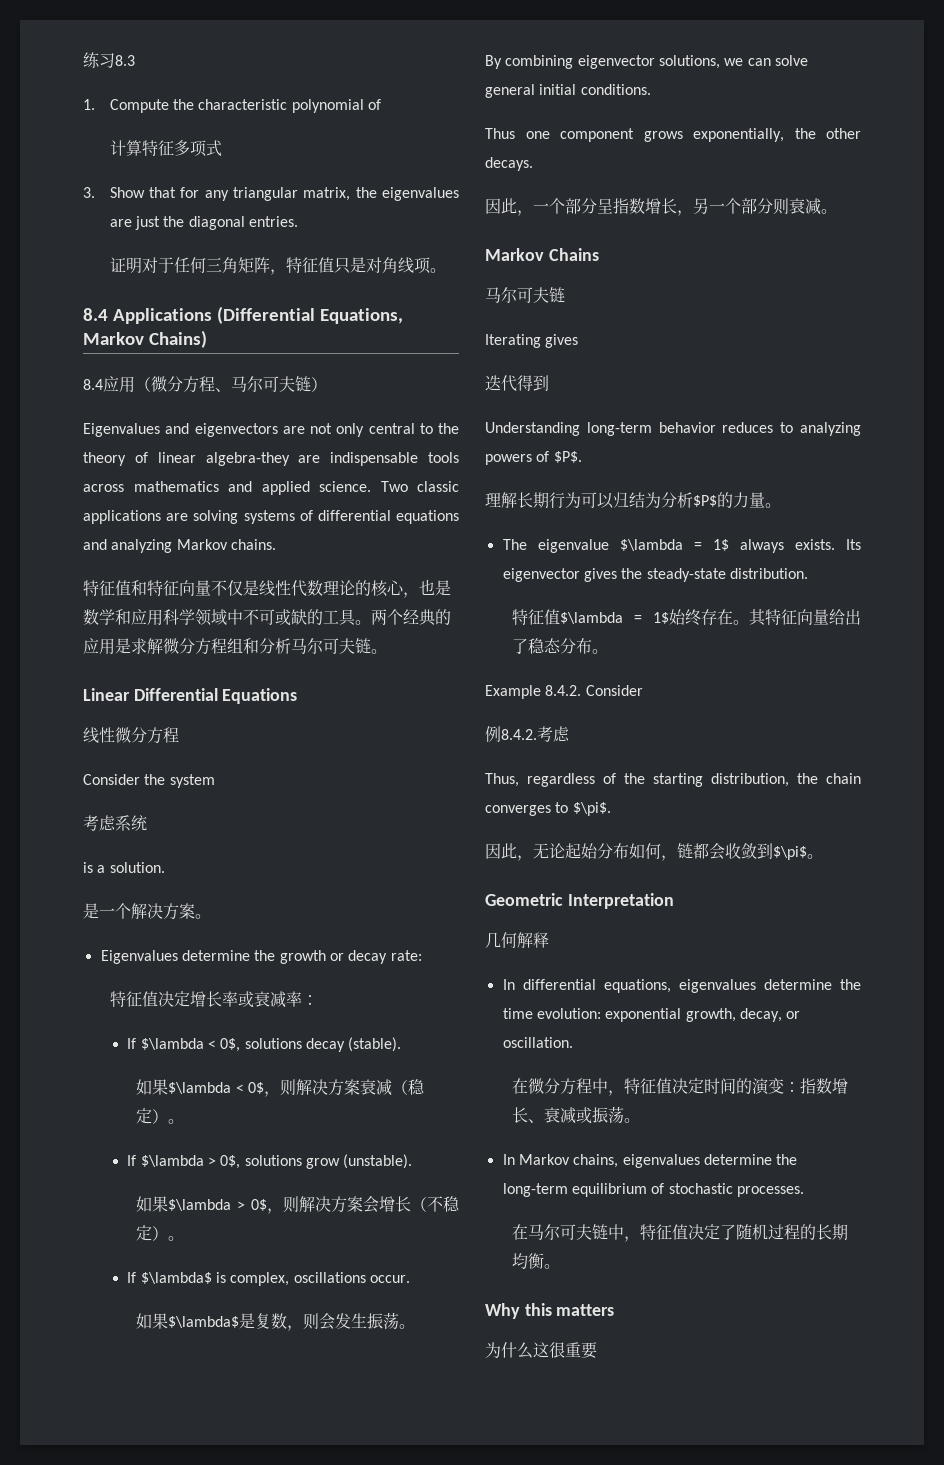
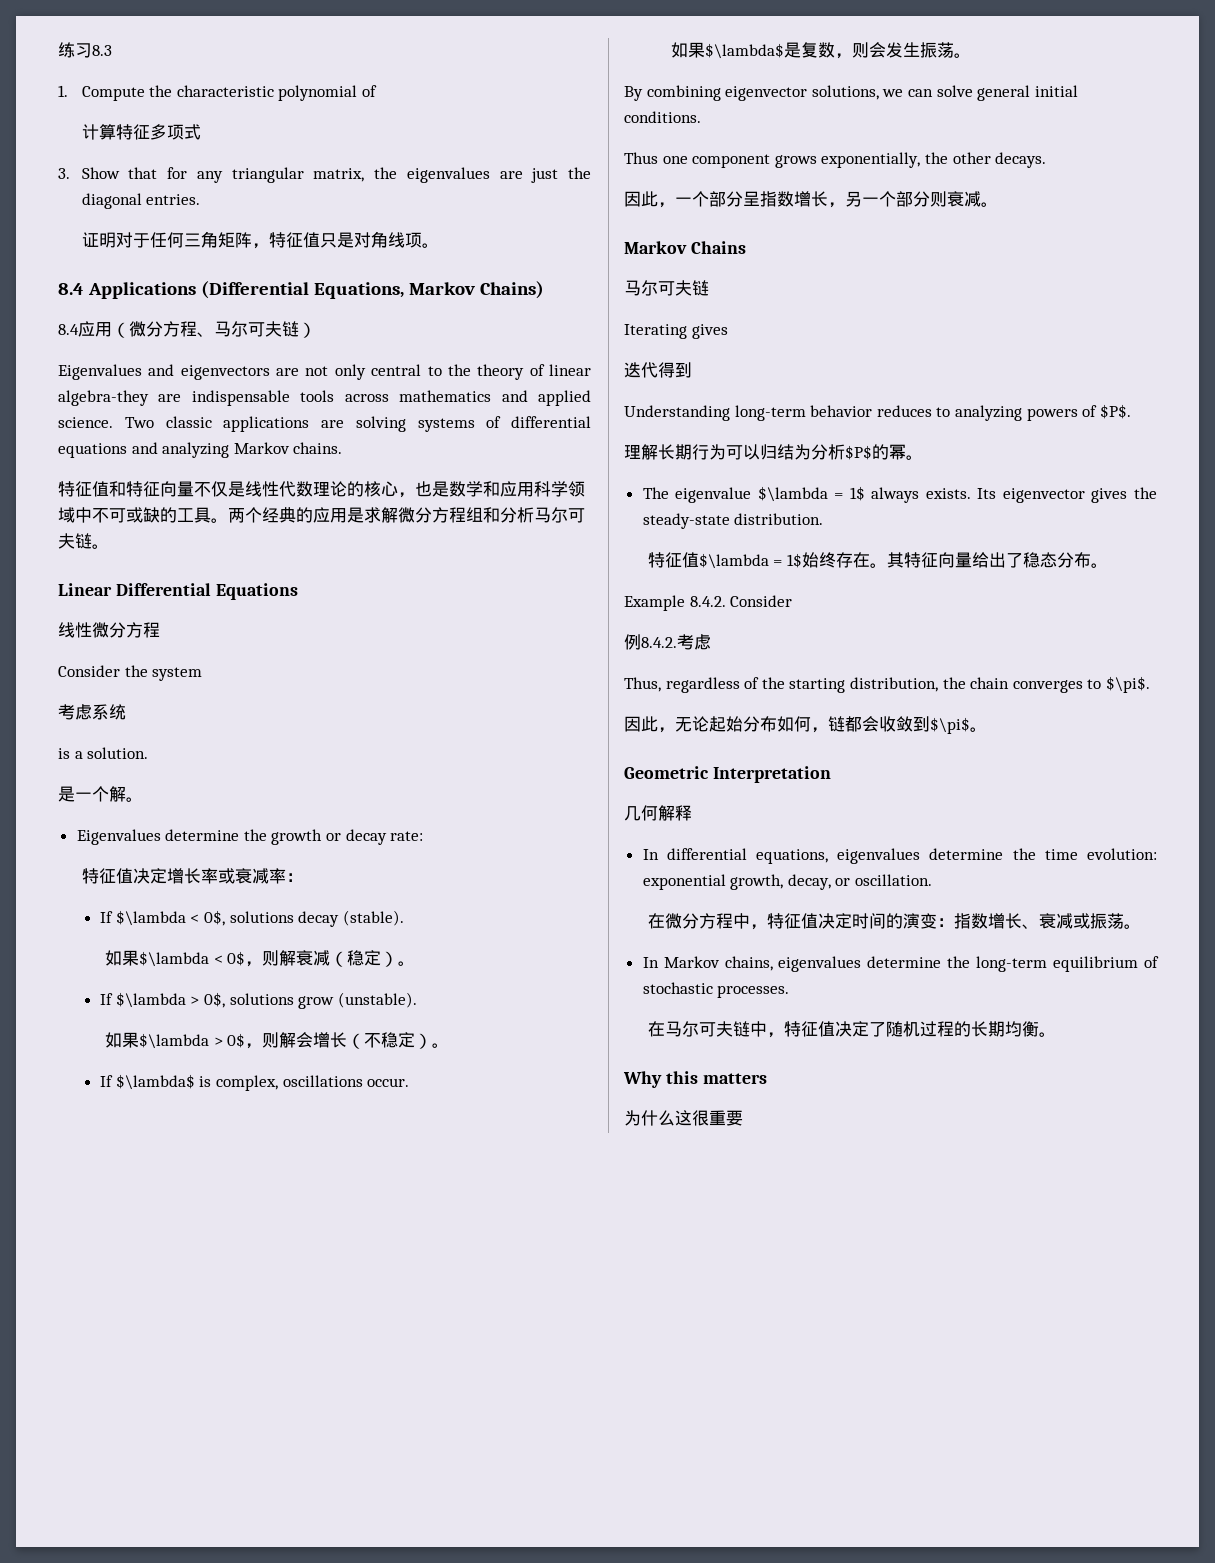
[147,903,195,920] 决方案 -> (126, 794) none
[312,1079,361,1096] 决方案 -> (297, 958) none
[315,1196,363,1213] 决方案 -> (297, 1040) none
[733,492,765,508] 力量 -> [889,444,906,460] 幂

